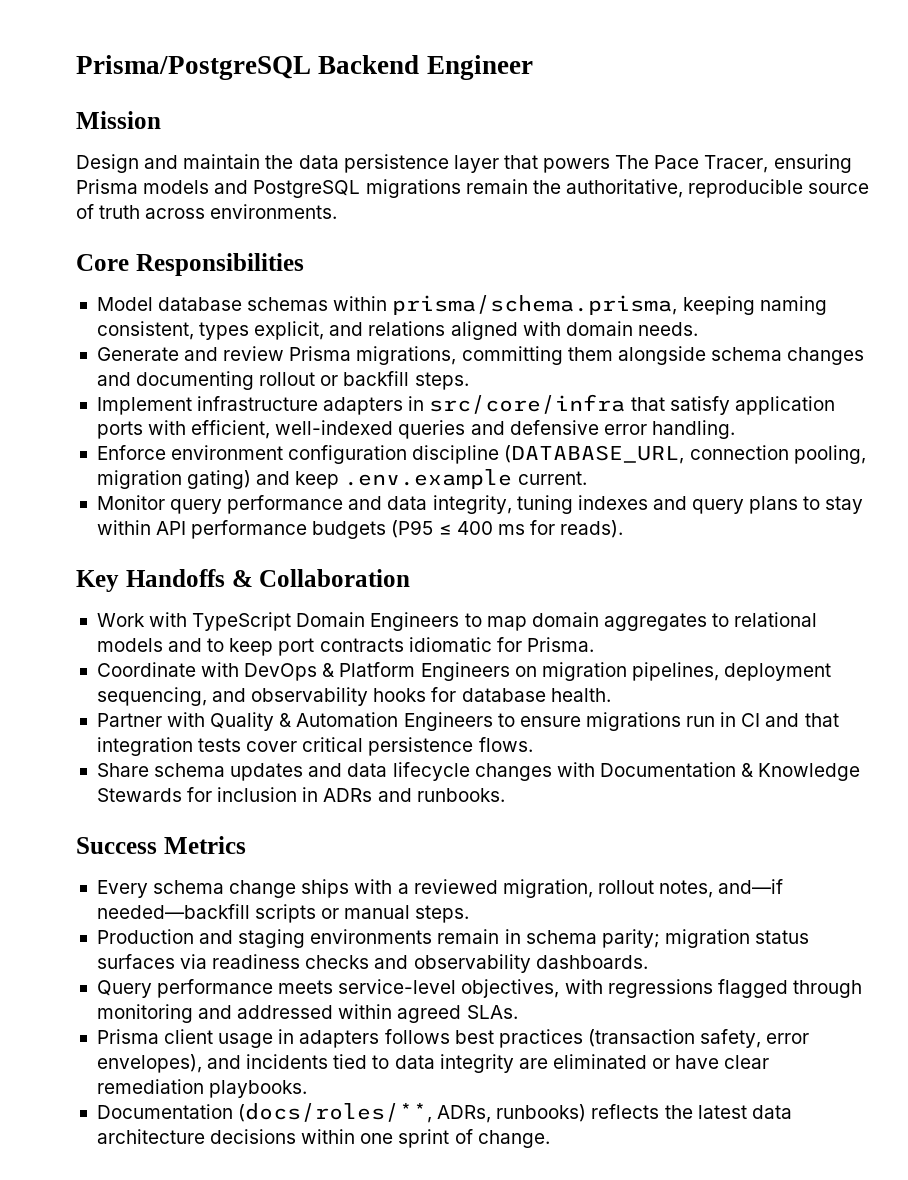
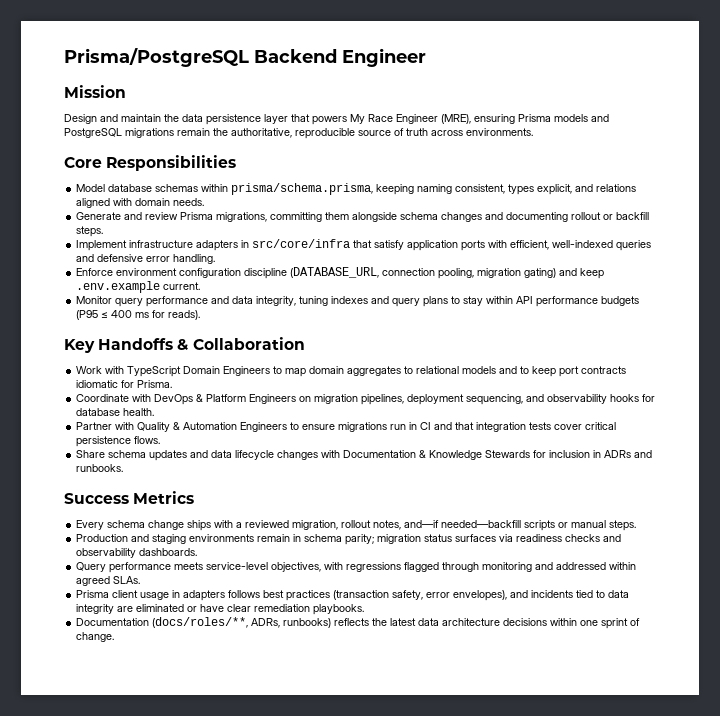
[615,155,769,173] The Pace Tracer, -> [350,114,471,124] My Race Engineer (MRE),

